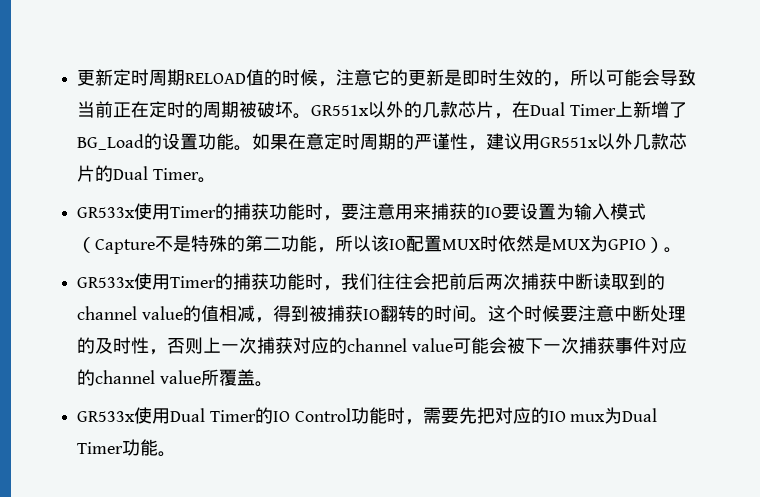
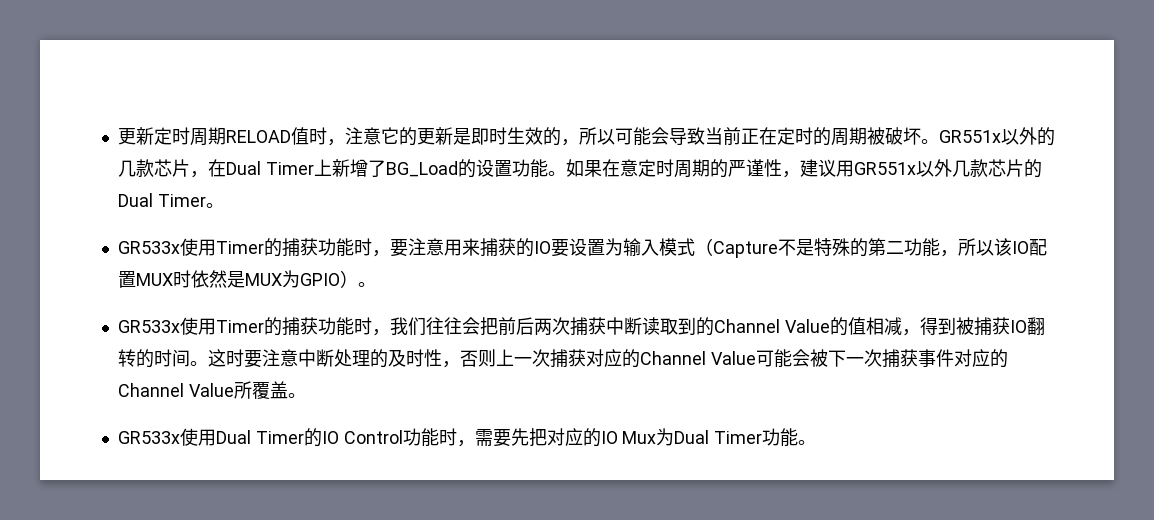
[264,69,319,86] 的时候 -> [308,127,327,145] 时
[77,306,183,320] channel value -> [713,319,830,333] Channel Value
[505,305,560,322] 个时候 -> [225,349,244,367] 时
[347,338,453,352] channel value -> [639,351,756,365] Channel Value
[95,370,201,384] channel value -> [117,383,234,397] Channel Value
[570,414,606,422] mux -> [622,431,657,444] Mux

